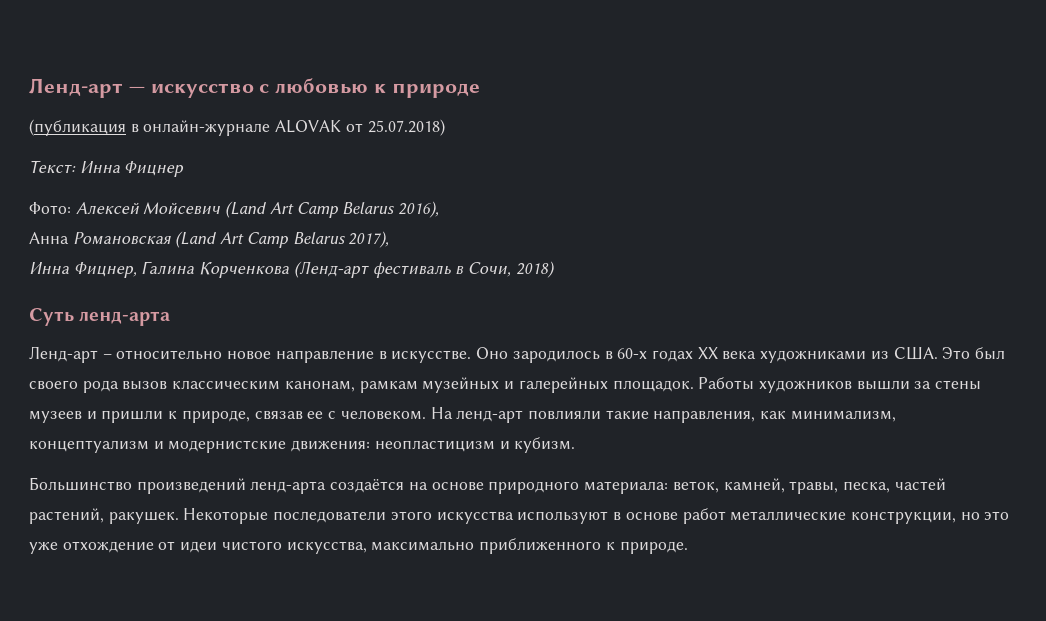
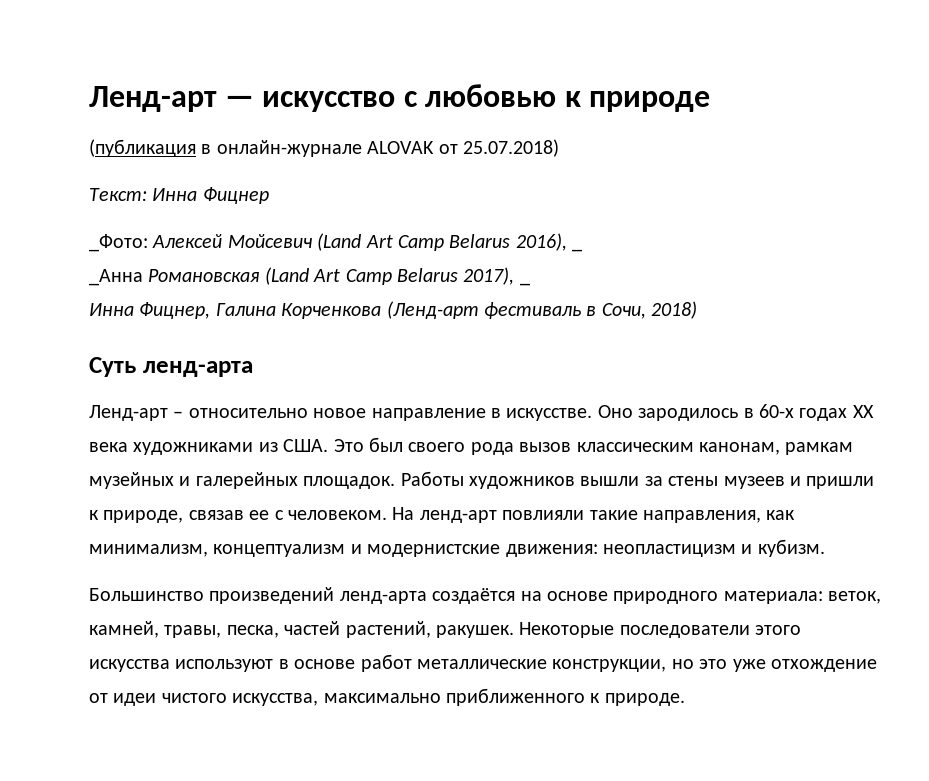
[29,202,71,214] Фото: -> [89,234,148,252] _Фото:
[29,232,69,244] // Анна -> [572,248,583,252] [89,269,143,286] _ // _Анна
(390, 239) none -> [519,282,530,286] _

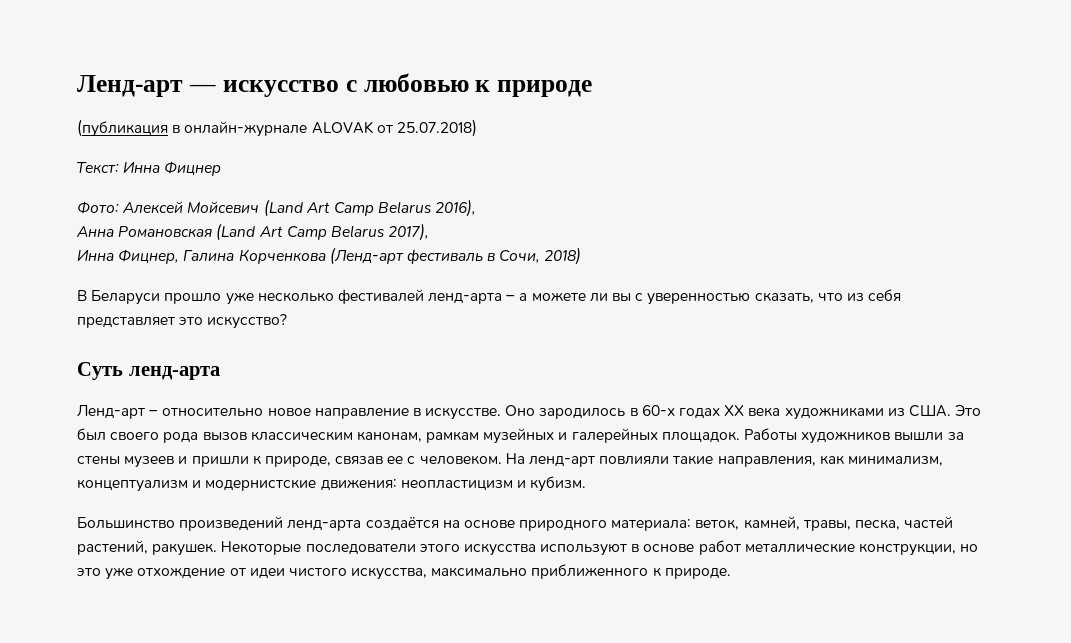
[89,234,148,252] _Фото: -> [77,201,119,214] Фото:
[572,248,583,252] [89,269,143,286] _ // _Анна -> [76,226,114,237] // Анна
[519,282,530,286] _ -> (430, 232) none
(698, 310) none -> [77,289,902,305] [77,314,288,329] // В Беларуси прошло уже несколько фестивалей ленд-арта – а можете ли вы с уверенностью сказать, что из себя представляет это искусство?

